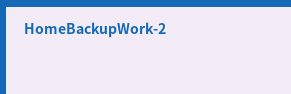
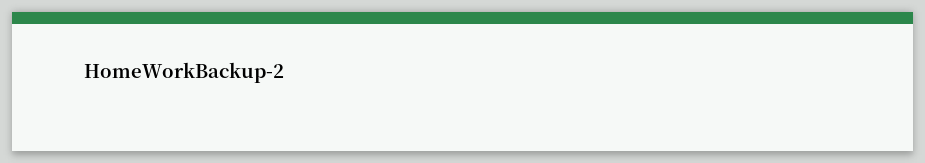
[24,22,166,37] HomeBackupWork-2 -> [84,62,284,83] HomeWorkBackup-2

